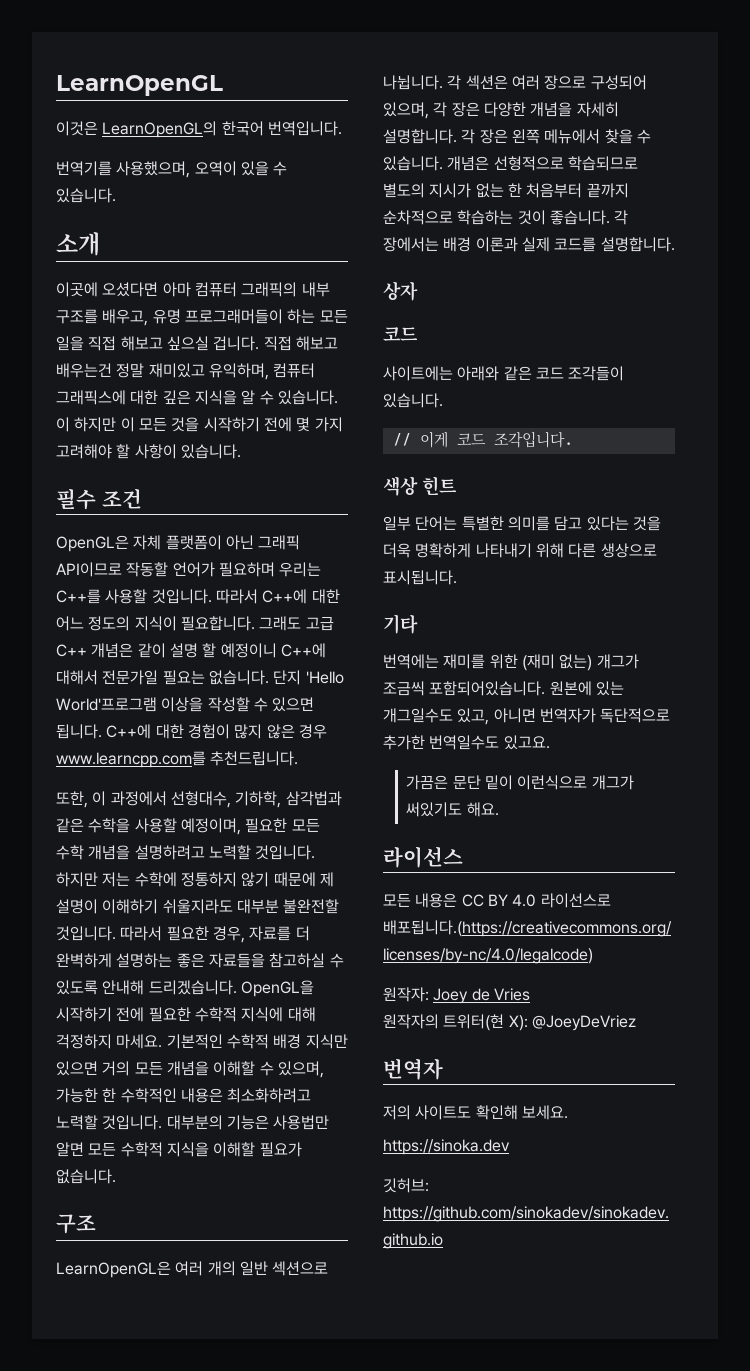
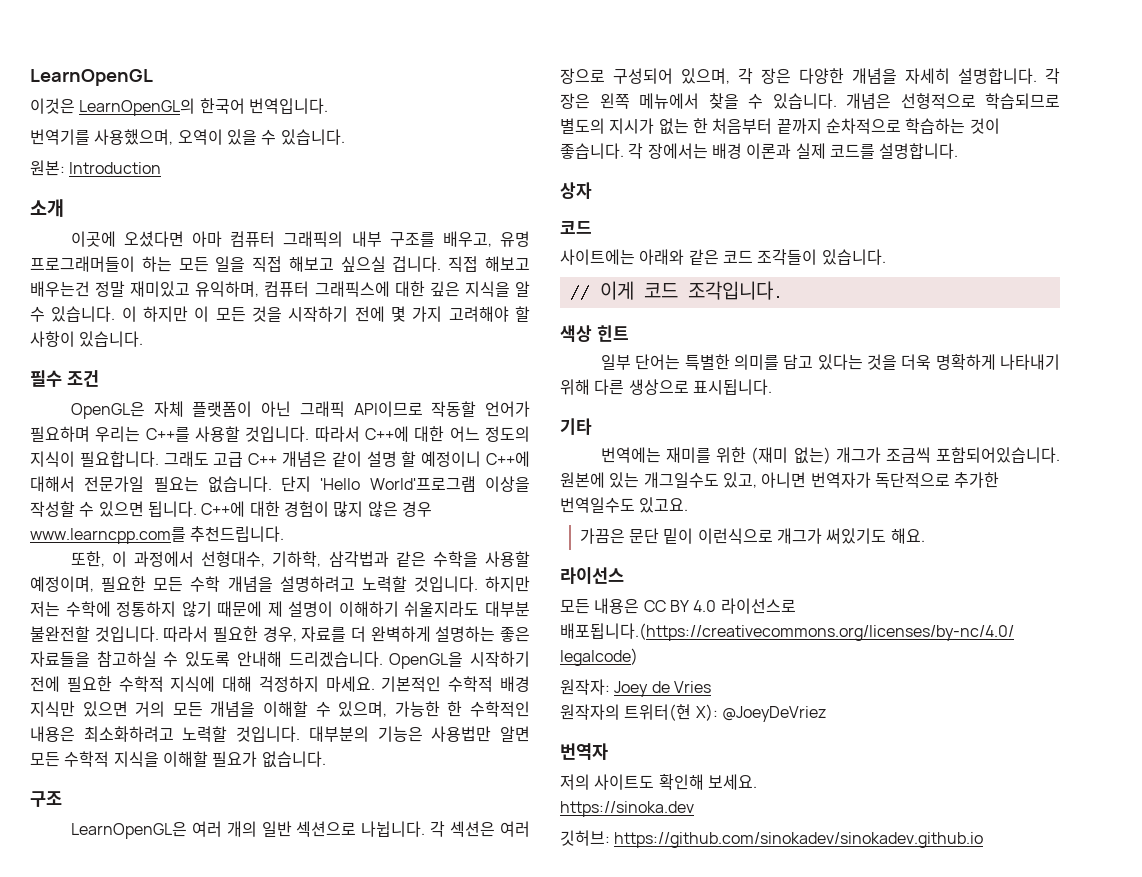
(116, 195) none -> [30,160,162,176] // 원본: Introduction

